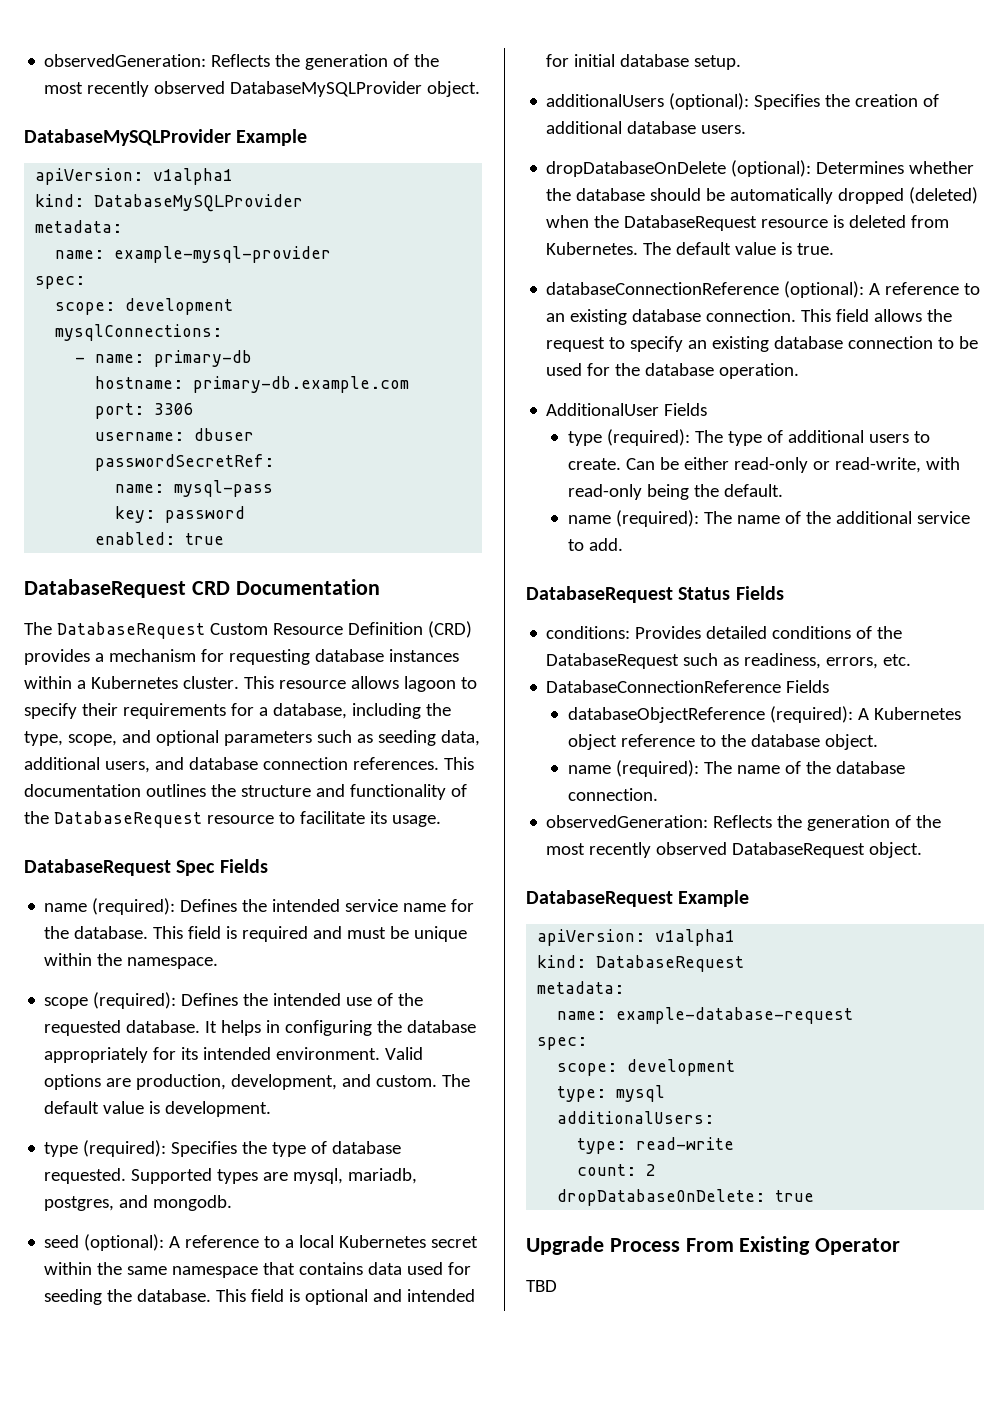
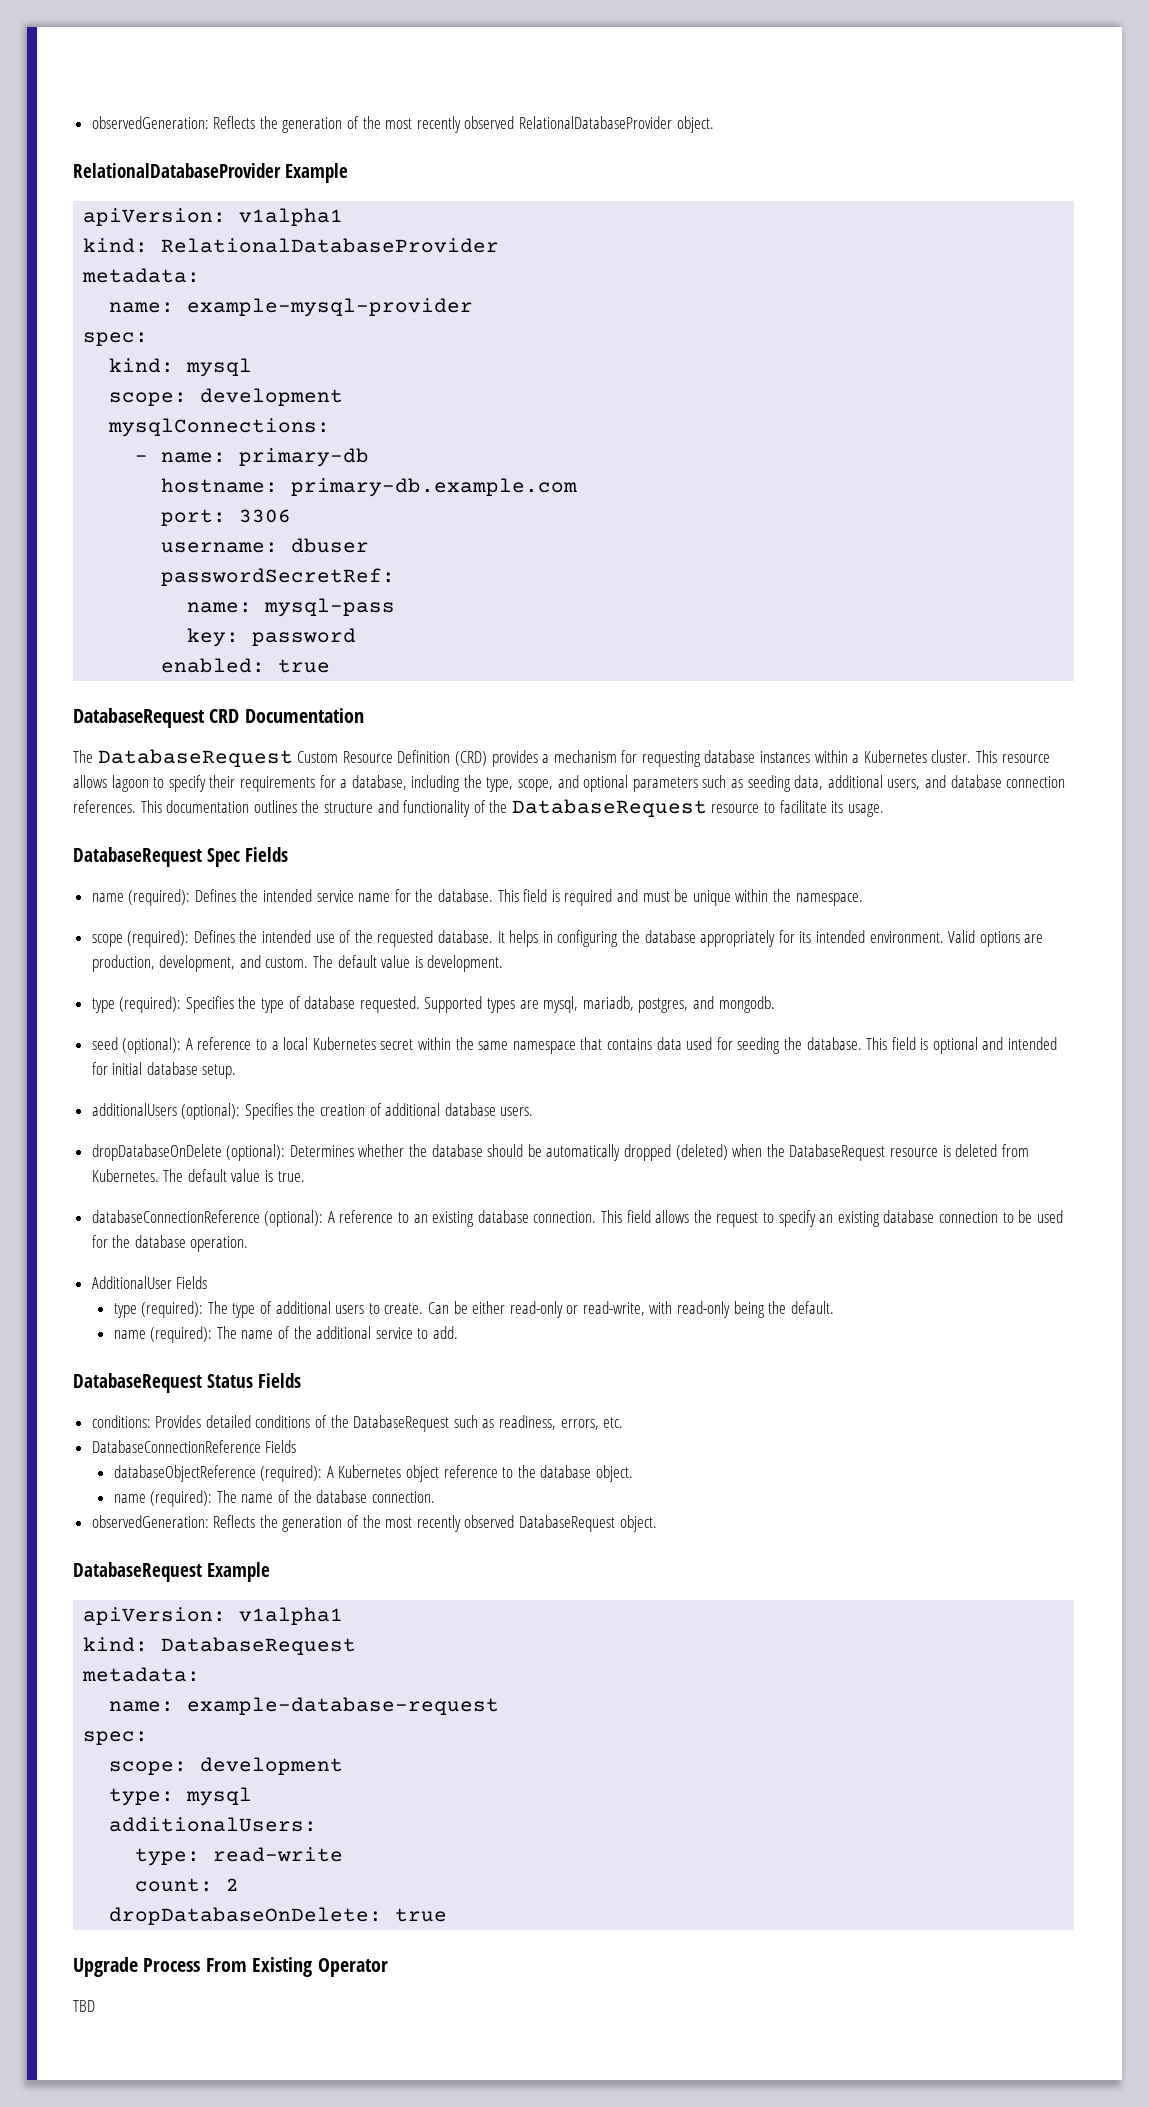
[44,54,440,70] [44,81,481,97] [24,129,308,146] [35,168,234,185] [35,194,304,212] observedGeneration: Reflects the generation of the most recently observed DatabaseMySQLProvider object. // DatabaseMySQLProvider Example // apiVersion: v1alpha1 // kind: DatabaseMySQLProvider -> [91,116,714,133] [73,163,348,183] [83,208,344,226] [83,238,500,253] observedGeneration: Reflects the generation of the most recently observed RelationalDatabaseProvider object. // RelationalDatabaseProvider Example // apiVersion: v1alpha1 // kind: RelationalDatabaseProvider
(86, 282) none -> [109,358,253,377] // kind: mysql

